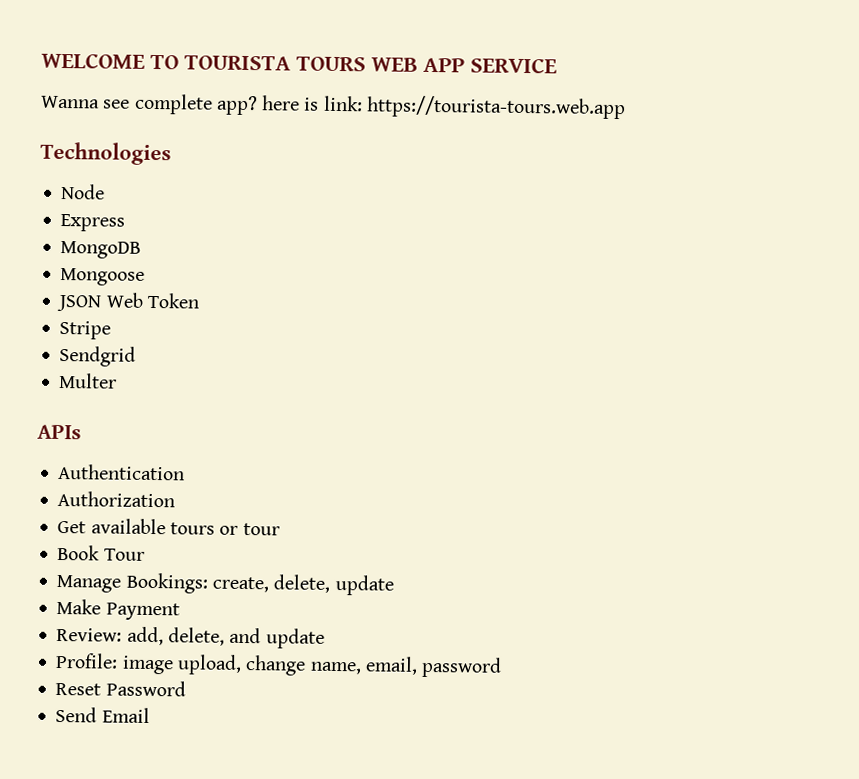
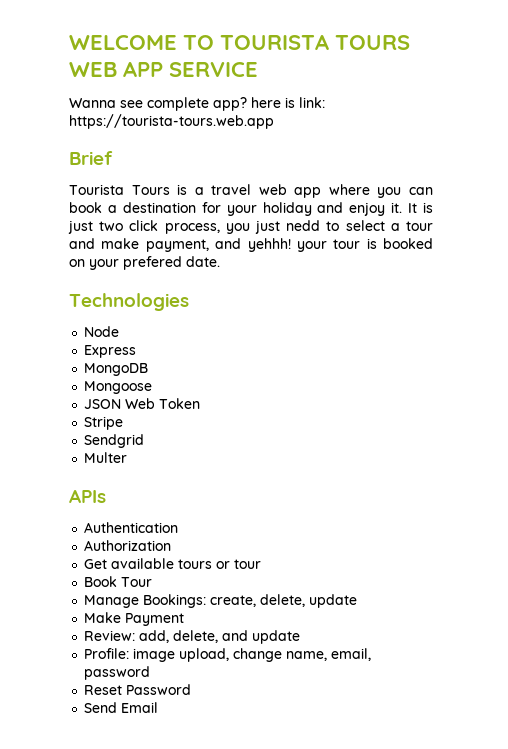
(626, 107) none -> [69,151,113,165] [69,184,433,198] [69,202,433,216] [68,220,433,234] [69,238,433,252] [69,256,220,270] // Brief // Tourista Tours is a travel web app where you can book a destination for your holiday and enjoy it. It is just two click process, you just nedd to select a tour and make payment, and yehhh! your tour is booked on your prefered date.

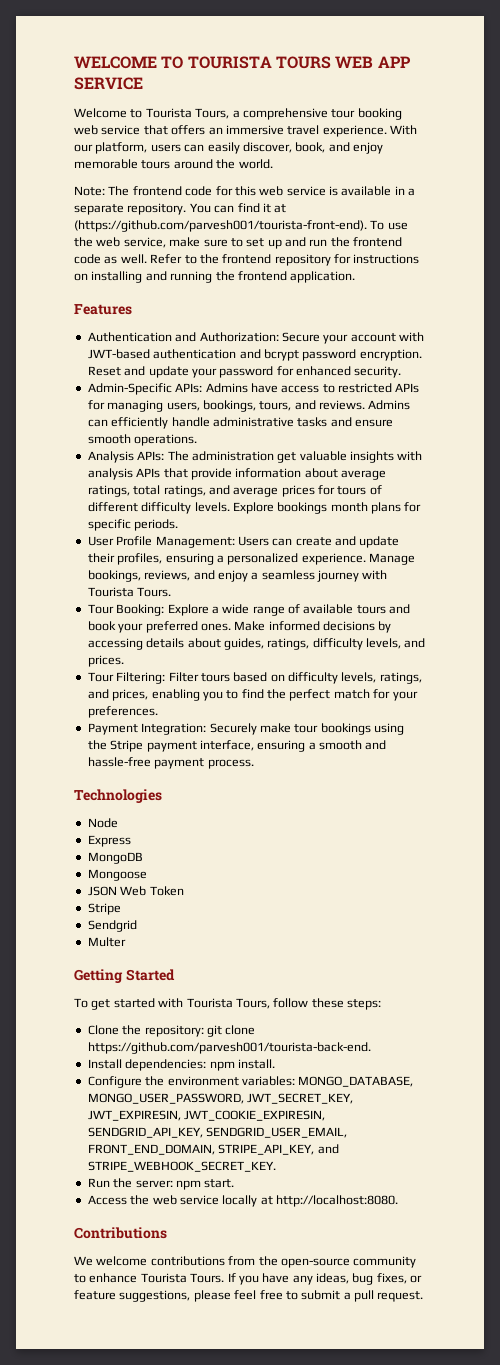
[69,97,325,111] [69,114,274,129] [69,151,113,165] [69,184,433,198] [69,202,433,216] [68,220,433,234] [69,238,433,252] [69,256,220,270] Wanna see complete app? here is link: https://tourista-tours.web.app // Brief // Tourista Tours is a travel web app where you can book a destination for your holiday and enjoy it. It is just two click process, you just nedd to select a tour and make payment, and yehhh! your tour is booked on your prefered date. -> [74,108,402,120] [74,125,417,137] [74,142,383,154] [74,159,273,169] [74,186,416,196] [74,203,287,215] [74,220,408,232] [74,237,403,249] [74,254,420,266] [74,271,356,283] [74,304,132,315] [87,332,424,344] [87,349,422,361] [87,366,402,378] [87,383,420,395] [87,400,411,412] [87,417,393,429] [87,434,198,446] [87,451,423,463] [87,468,386,480] [87,485,382,497] [87,502,422,514] [87,519,179,531] [87,536,400,548] [87,553,415,565] [87,570,388,582] [87,587,172,597] [87,604,411,616] [87,621,392,633] [87,638,426,650] [87,655,124,667] [87,672,422,684] [87,689,418,701] [87,706,158,718] [87,723,404,735] [87,740,387,752] [87,757,254,769] Welcome to Tourista Tours, a comprehensive tour booking web service that offers an immersive travel experience. With our platform, users can easily discover, book, and enjoy memorable tours around the world. // Note: The frontend code for this web service is available in a separate repository. You can find it at (https://github.com/parvesh001/tourista-front-end). To use the web service, make sure to set up and run the frontend code as well. Refer to the frontend repository for instructions on installing and running the frontend application. // Features // Authentication and Authorization: Secure your account with JWT-based authentication and bcrypt password encryption. Reset and update your password for enhanced security. // Admin-Specific APIs: Admins have access to restricted APIs for managing users, bookings, tours, and reviews. Admins can efficiently handle administrative tasks and ensure smooth operations. // Analysis APIs: The administration get valuable insights with analysis APIs that provide information about average ratings, total ratings, and average prices for tours of different difficulty levels. Explore bookings month plans for specific periods. // User Profile Management: Users can create and update their profiles, ensuring a personalized experience. Manage bookings, reviews, and enjoy a seamless journey with Tourista Tours. // Tour Booking: Explore a wide range of available tours and book your preferred ones. Make informed decisions by accessing details about guides, ratings, difficulty levels, and prices. // Tour Filtering: Filter tours based on difficulty levels, ratings, and prices, enabling you to find the perfect match for your preferences. // Payment Integration: Securely make tour bookings using the Stripe payment interface, ensuring a smooth and hassle-free payment process.
[69,489,106,503] [84,522,179,533] [84,540,172,551] [84,558,262,569] [84,576,153,587] [84,594,358,608] [84,612,185,626] [84,630,301,644] [84,648,372,662] [84,666,151,680] [84,684,192,695] [84,702,159,713] APIs // Authentication // Authorization // Get available tours or tour // Book Tour // Manage Bookings: create, delete, update // Make Payment // Review: add, delete, and update // Profile: image upload, change name, email, password // Reset Password // Send Email -> [74,969,175,983] [74,998,381,1010] [87,1025,256,1037] [87,1042,371,1054] [87,1059,275,1071] [87,1076,414,1088] [87,1093,354,1104] [87,1110,326,1121] [87,1127,348,1138] [87,1144,339,1155] [87,1161,276,1172] [87,1178,235,1190] [87,1195,398,1207] [74,1227,167,1239] [74,1256,417,1268] [74,1273,423,1285] [74,1290,424,1302] Getting Started // To get started with Tourista Tours, follow these steps: // Clone the repository: git clone https://github.com/parvesh001/tourista-back-end. // Install dependencies: npm install. // Configure the environment variables: MONGO_DATABASE, MONGO_USER_PASSWORD, JWT_SECRET_KEY, JWT_EXPIRESIN, JWT_COOKIE_EXPIRESIN, SENDGRID_API_KEY, SENDGRID_USER_EMAIL, FRONT_END_DOMAIN, STRIPE_API_KEY, and STRIPE_WEBHOOK_SECRET_KEY. // Run the server: npm start. // Access the web service locally at http://localhost:8080. // Contributions // We welcome contributions from the open-source community to enhance Tourista Tours. If you have any ideas, bug fixes, or feature suggestions, please feel free to submit a pull request.

